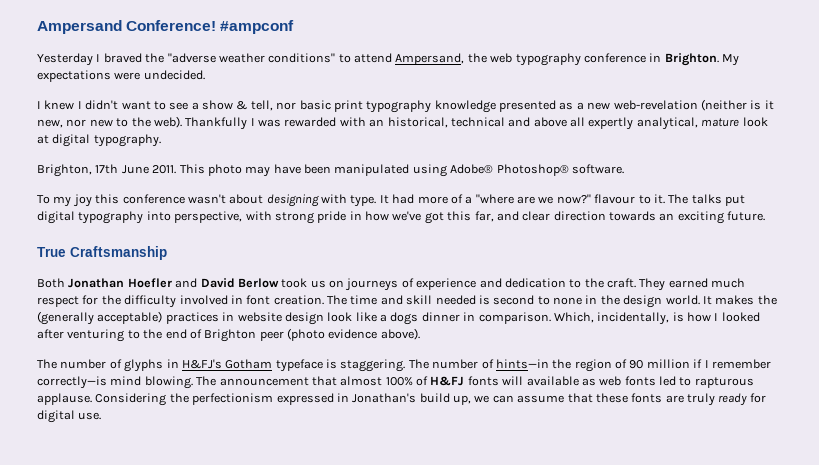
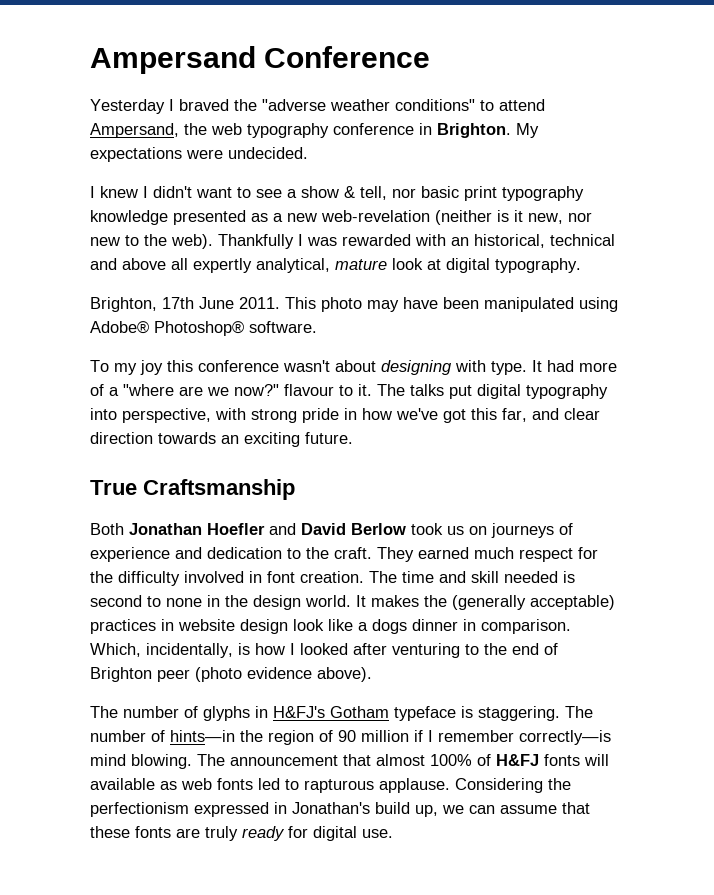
[126,20,295,34] Conference! #ampconf -> [264,46,431,68] Conference

